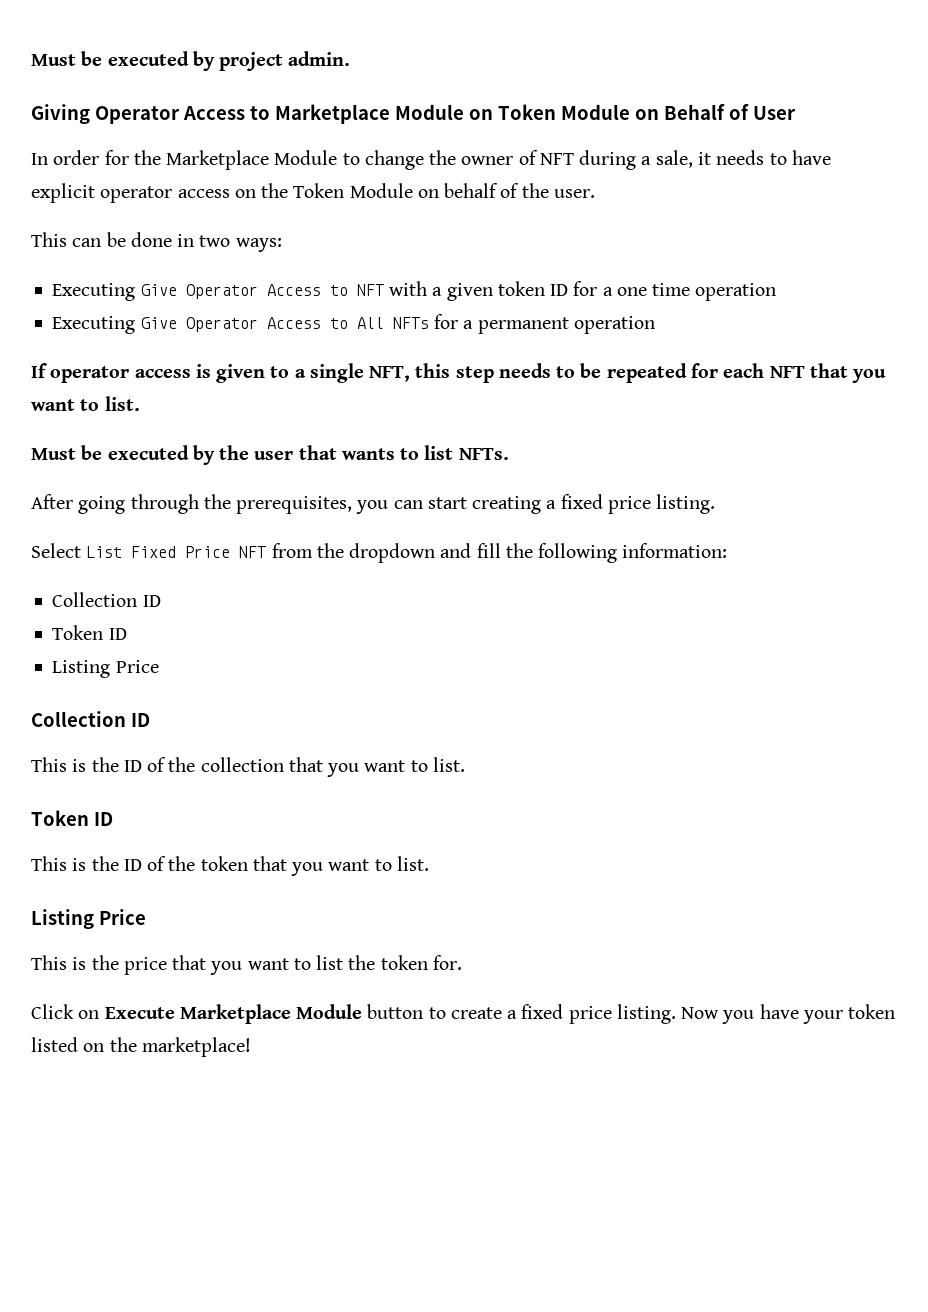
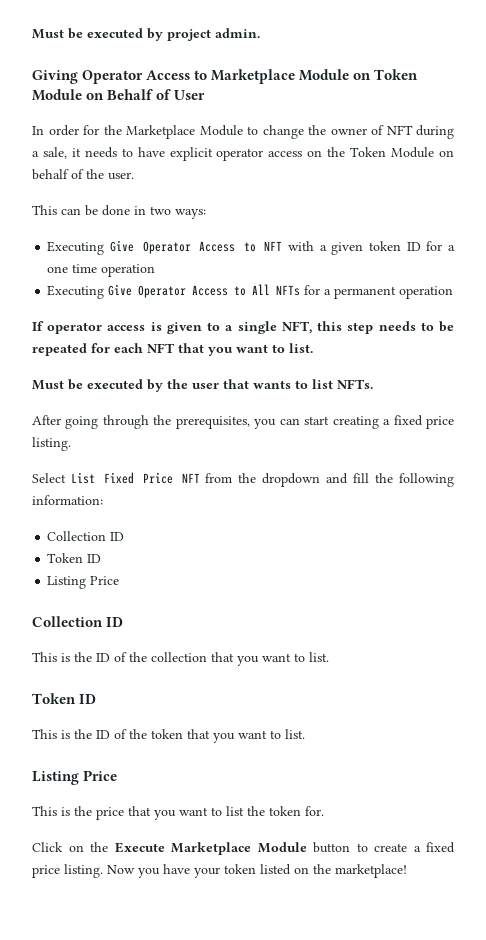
(100, 1014) none -> [90,842,108,852] the

